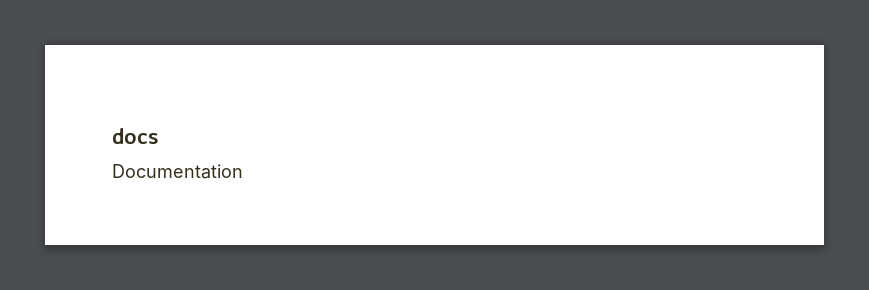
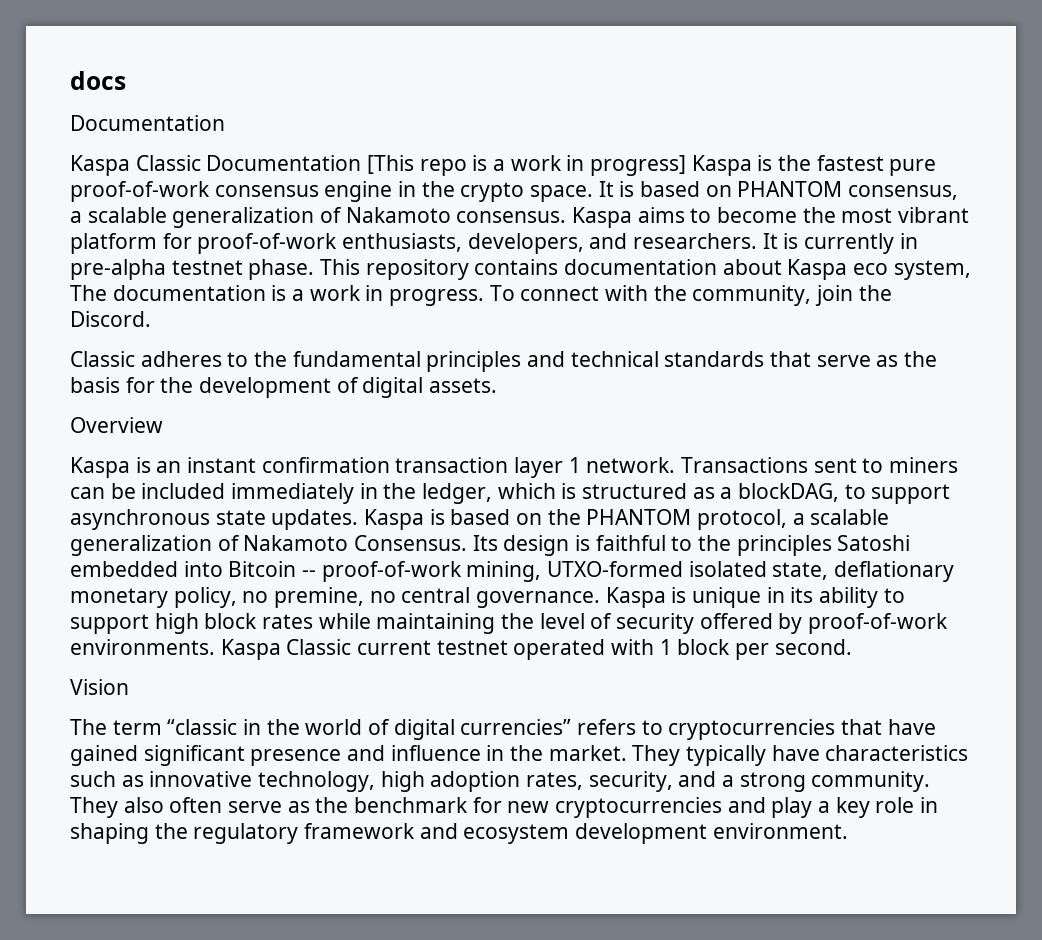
(243, 171) none -> [70,155,937,176] [70,181,959,202] [70,207,970,228] [70,233,918,254] [70,259,971,280] [70,285,892,306] [70,311,151,327] [70,351,938,372] [70,377,498,398] [70,417,163,433] [70,457,959,478] [70,483,951,504] [70,509,890,530] [70,535,911,556] [70,561,955,582] [70,587,905,608] [70,613,949,634] [70,639,852,660] [70,679,129,695] [70,719,936,740] [70,745,969,766] [70,771,931,792] [70,797,939,818] [70,823,848,844] // Kaspa Classic Documentation [This repo is a work in progress] Kaspa is the fastest pure proof-of-work consensus engine in the crypto space. It is based on PHANTOM consensus, a scalable generalization of Nakamoto consensus. Kaspa aims to become the most vibrant platform for proof-of-work enthusiasts, developers, and researchers. It is currently in pre-alpha testnet phase. This repository contains documentation about Kaspa eco system, The documentation is a work in progress. To connect with the community, join the Discord. // Classic adheres to the fundamental principles and technical standards that serve as the basis for the development of digital assets. // Overview // Kaspa is an instant confirmation transaction layer 1 network. Transactions sent to miners can be included immediately in the ledger, which is structured as a blockDAG, to support asynchronous state updates. Kaspa is based on the PHANTOM protocol, a scalable generalization of Nakamoto Consensus. Its design is faithful to the principles Satoshi embedded into Bitcoin -- proof-of-work mining, UTXO-formed isolated state, deflationary monetary policy, no premine, no central governance. Kaspa is unique in its ability to support high block rates while maintaining the level of security offered by proof-of-work environments. Kaspa Classic current testnet operated with 1 block per second. // Vision // The term “classic in the world of digital currencies” refers to cryptocurrencies that have gained significant presence and influence in the market. They typically have characteristics such as innovative technology, high adoption rates, security, and a strong community. They also often serve as the benchmark for new cryptocurrencies and play a key role in shaping the regulatory framework and ecosystem development environment.

